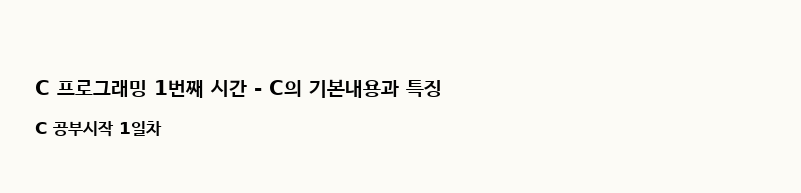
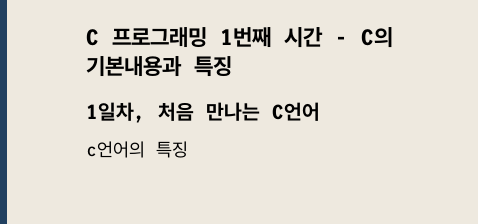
[35,121,162,137] C 공부시작 1일차 -> [86,102,320,123] [86,141,188,158] 1일차, 처음 만나는 C언어 // c언어의 특징

